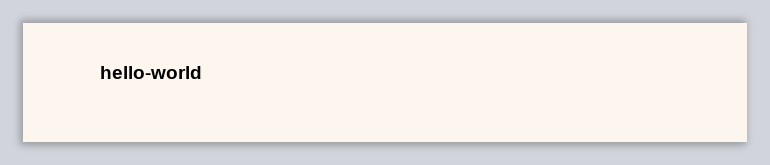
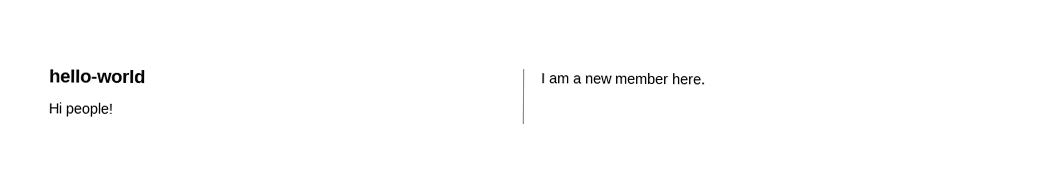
(202, 72) none -> [48,102,113,117] [541,72,706,85] // Hi people! // I am a new member here.

